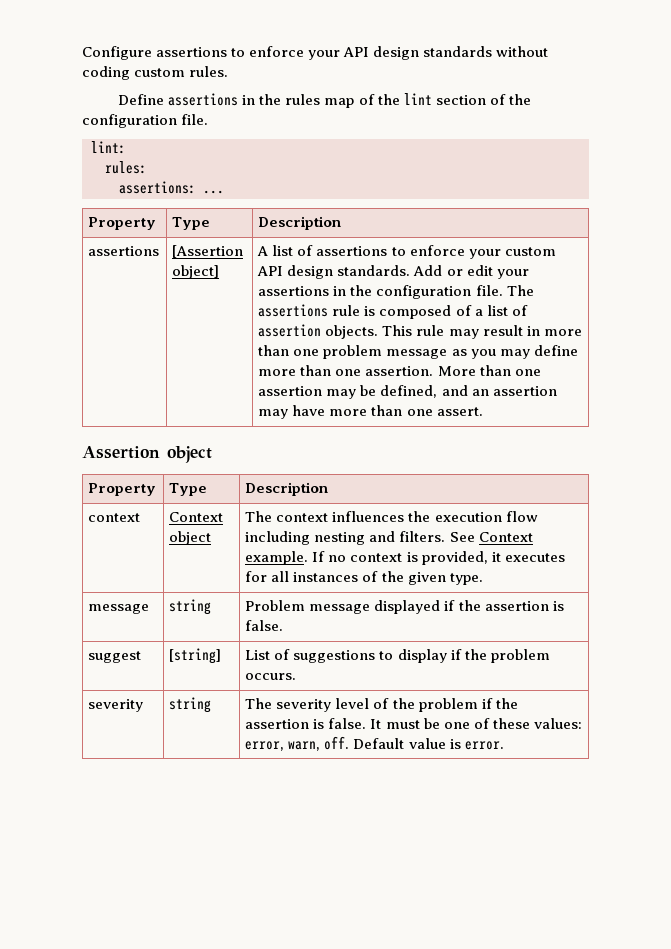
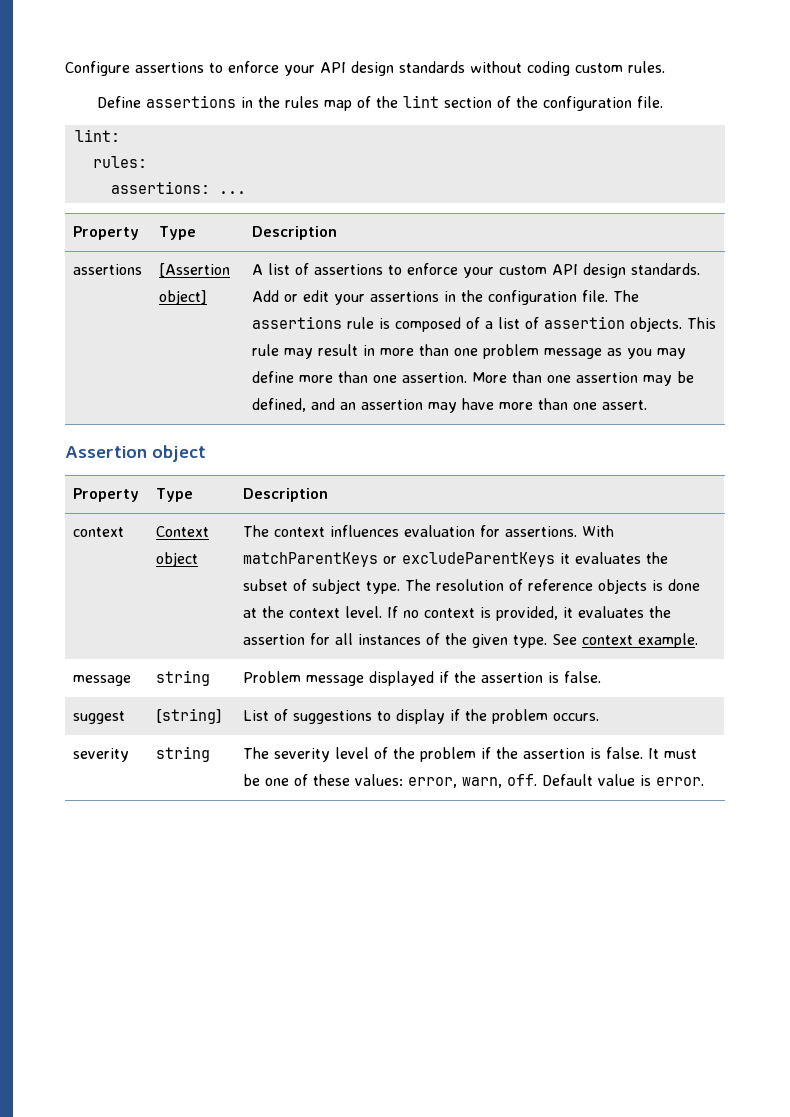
[408,511,538,522] [245,531,533,545] [245,551,309,565] the execution flow including nesting and filters. See Context example. -> [404,525,615,537] [243,552,669,567] [243,579,701,594] [243,606,383,618] evaluation for assertions. With matchParentKeys or excludeParentKeys it evaluates the subset of subject type. The resolution of reference objects is done at the context level.
[504,553,565,562] executes -> [578,606,672,618] [243,634,306,645] evaluates the assertion
(483, 579) none -> [552,633,699,648] See context example.

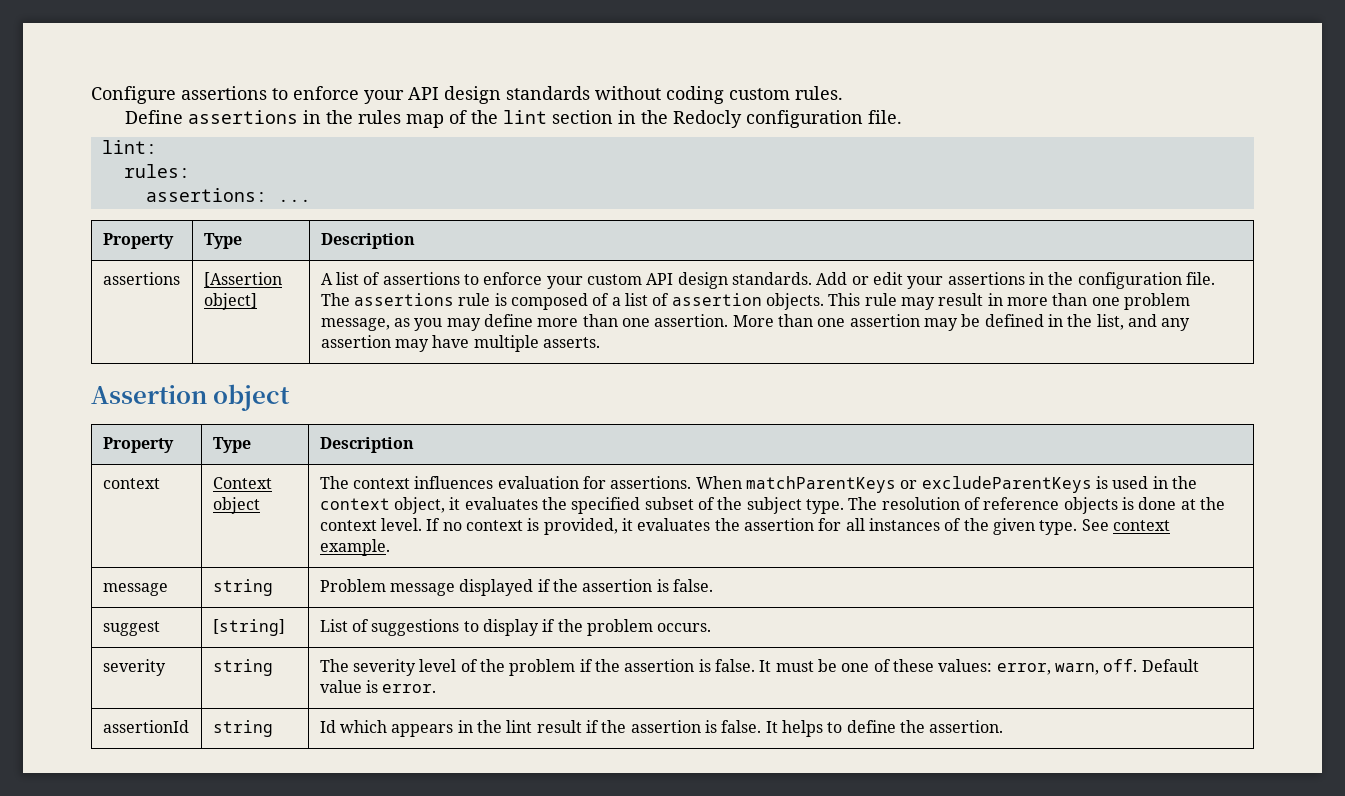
[497,96,539,108] of the -> [617,110,742,128] in the Redocly
[544,348,603,359] message -> [320,318,390,331] message,
[252,398,648,413] defined, and an assertion may have more than one assert. -> [984,314,1191,331] [320,335,601,352] defined in the list, and any assertion may have multiple asserts.
[582,525,615,537] With -> [695,476,742,489] When
[560,552,669,564] it evaluates the -> [1096,476,1197,489] [319,497,641,514] is used in the context object, it evaluates the specified
(308, 585) none -> [717,497,743,510] the
(705, 781) none -> [102,720,189,733] [212,720,273,737] [319,720,1004,737] // assertionId | string | Id which appears in the lint result if the assertion is false. It helps to define the assertion.

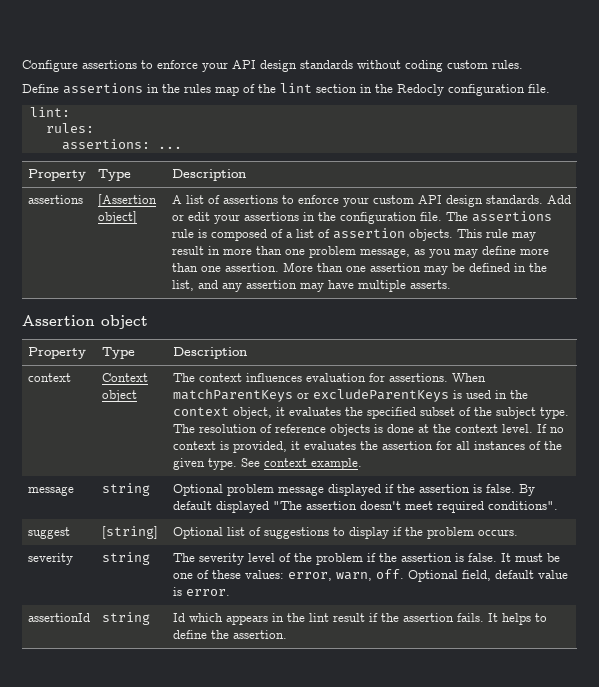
[319,579,386,592] Problem -> [172,484,274,496] Optional problem
(714, 585) none -> [518,484,535,496] [172,501,558,513] By default displayed "The assertion doesn't meet required conditions".
[319,619,348,632] List -> [172,527,245,539] Optional list
[1141,659,1199,672] Default -> [407,570,534,582] Optional field, default
[705,720,762,733] is false. -> [456,613,484,622] fails.

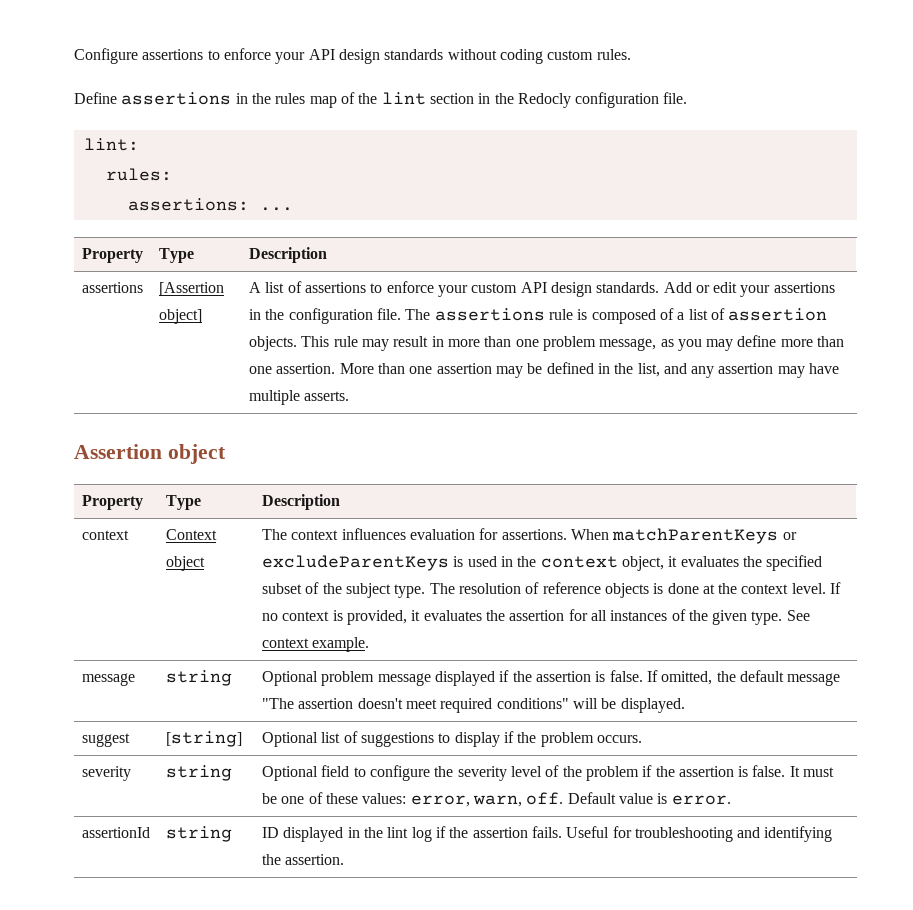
[518,484,535,496] [172,501,269,513] By default displayed -> [646,670,841,686] If omitted, the default message
[487,501,558,510] conditions". -> [496,698,685,713] conditions" will be displayed.
[172,553,195,562] The -> [261,765,454,781] Optional field to configure the
[407,570,534,582] Optional field, default -> [567,792,616,804] Default
[172,613,268,625] Id which appears -> [261,827,344,842] ID displayed
[332,613,365,622] result -> [411,827,432,842] log
[487,613,547,625] [172,630,207,639] It helps to define -> [566,826,833,842] Useful for troubleshooting and identifying

